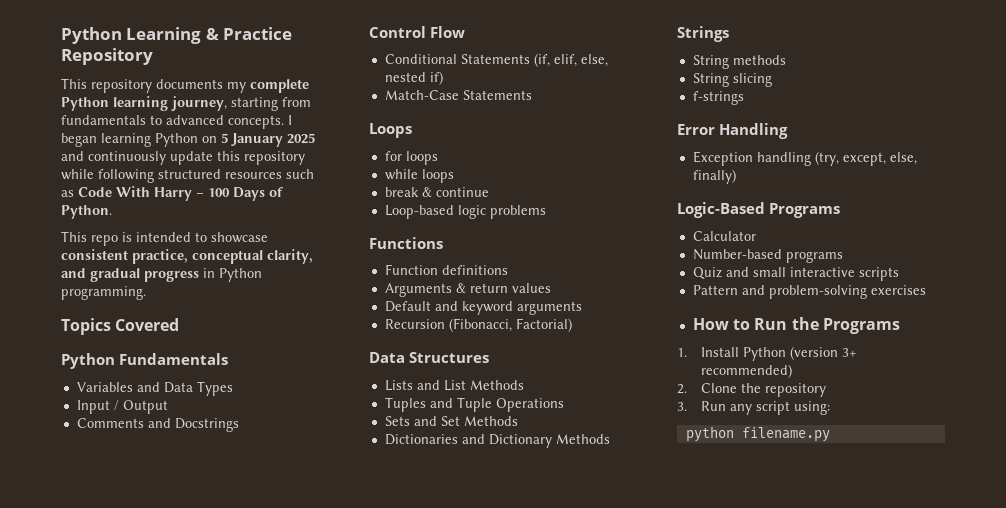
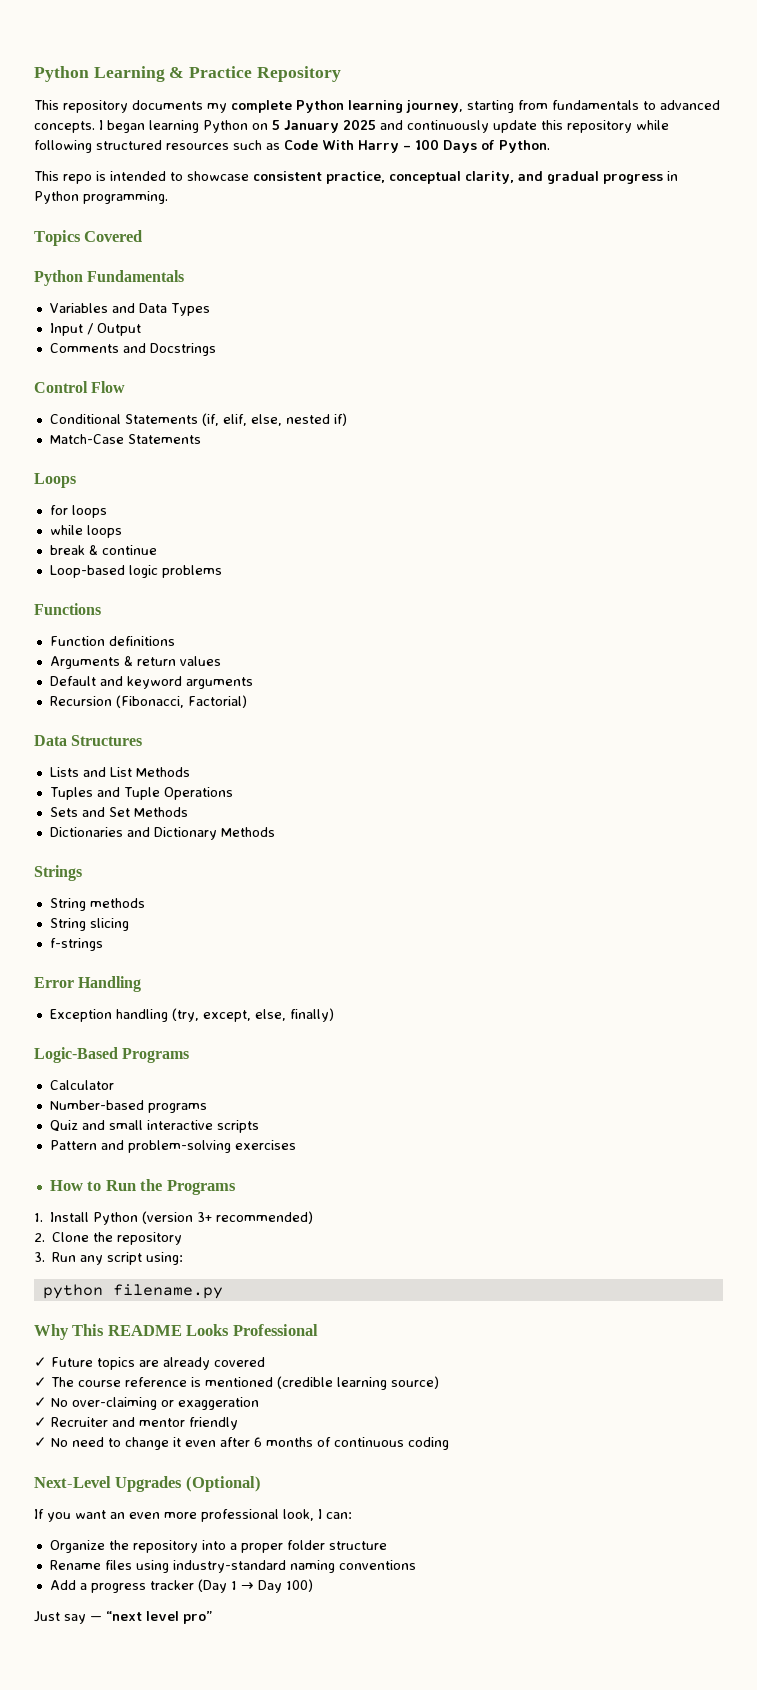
(830, 434) none -> [34,1324,318,1340] [34,1357,265,1370] [34,1376,439,1390] [34,1397,259,1410] [34,1417,238,1430] [34,1437,449,1450] [34,1476,261,1492] [34,1509,352,1522] [49,1540,387,1553] [49,1560,416,1573] [49,1579,313,1593] [34,1611,212,1624] // Why This README Looks Professional // ✓ Future topics are already covered // ✓ The course reference is mentioned (credible learning source) // ✓ No over-claiming or exaggeration // ✓ Recruiter and mentor friendly // ✓ No need to change it even after 6 months of continuous coding // Next-Level Upgrades (Optional) // If you want an even more professional look, I can: // Organize the repository into a proper folder structure // Rename files using industry-standard naming conventions // Add a progress tracker (Day 1 → Day 100) // Just say — “next level pro”

